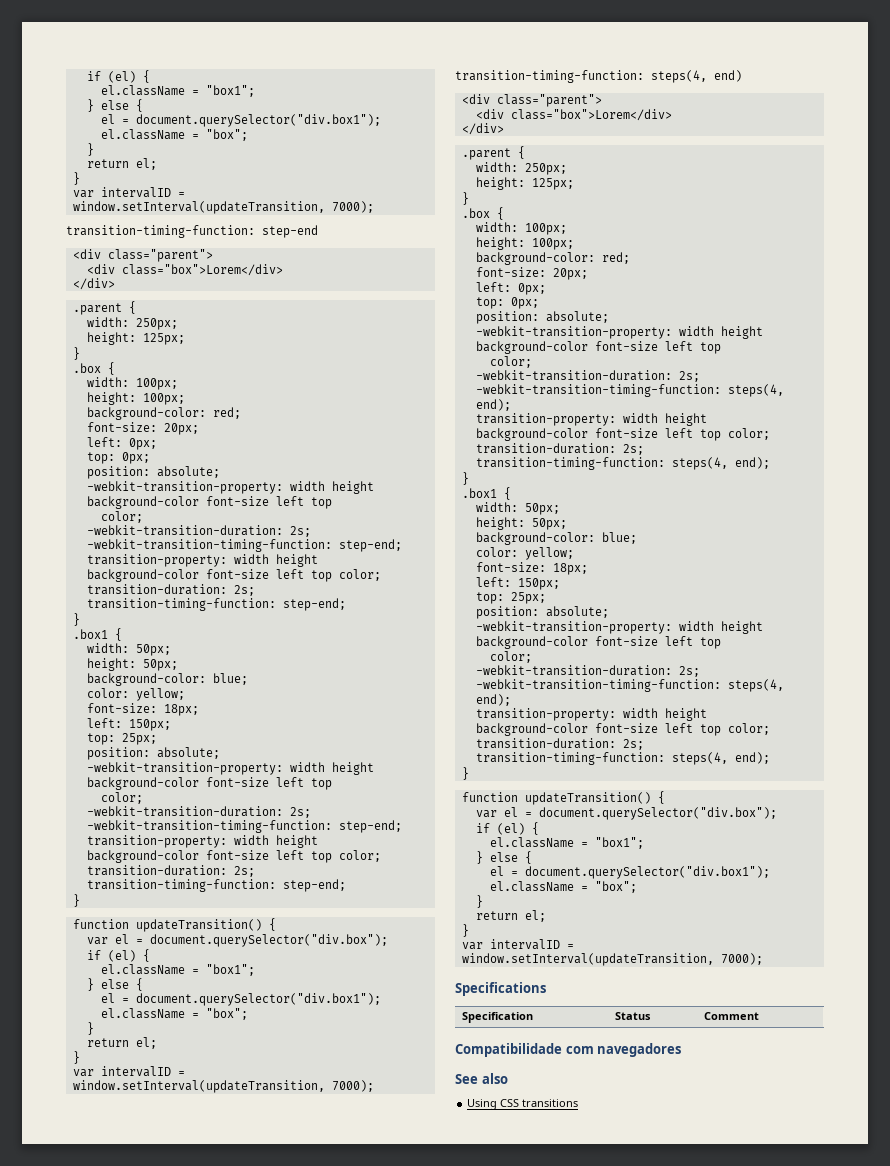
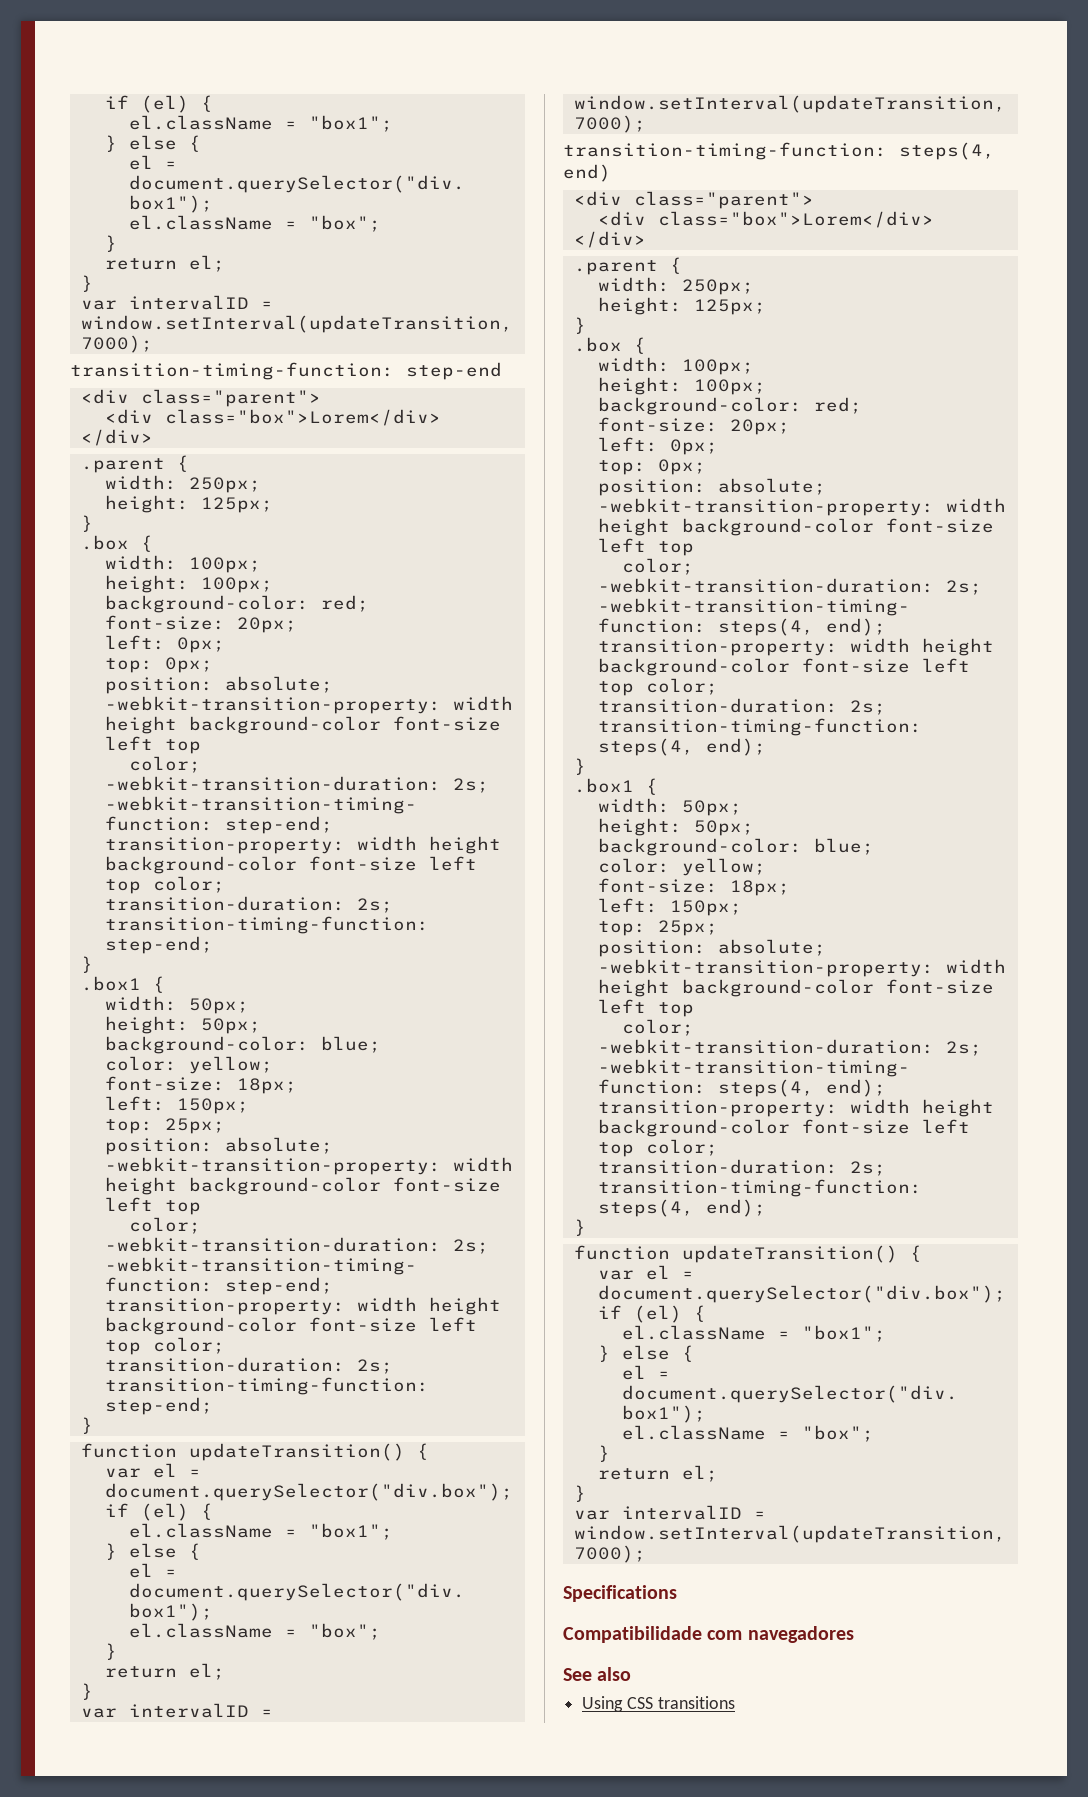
[461,1012,533,1023] [614,1012,651,1020] [703,1012,759,1020] // Specification | Status | Comment -> (677, 1593) none

